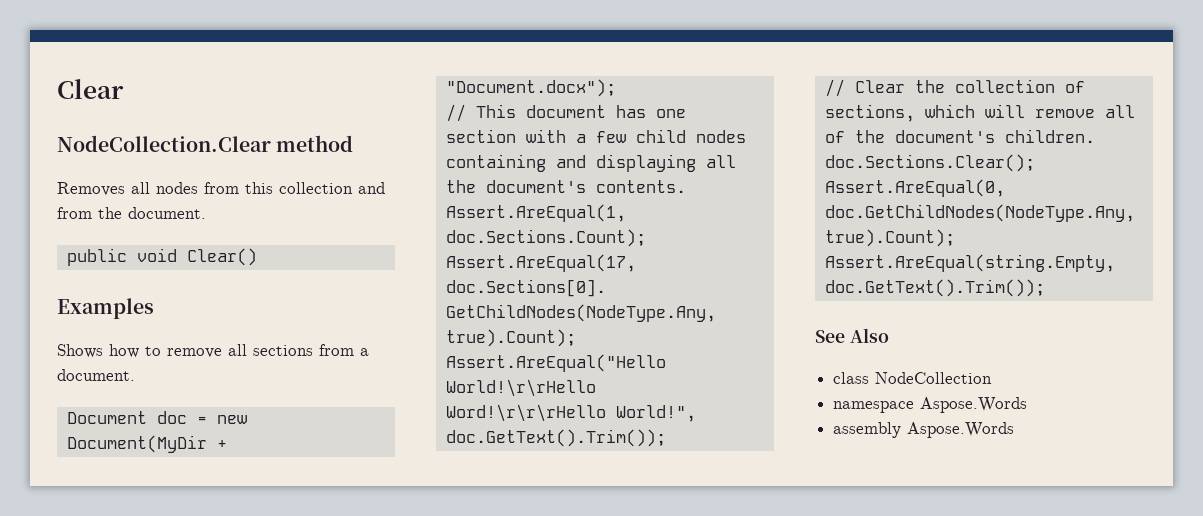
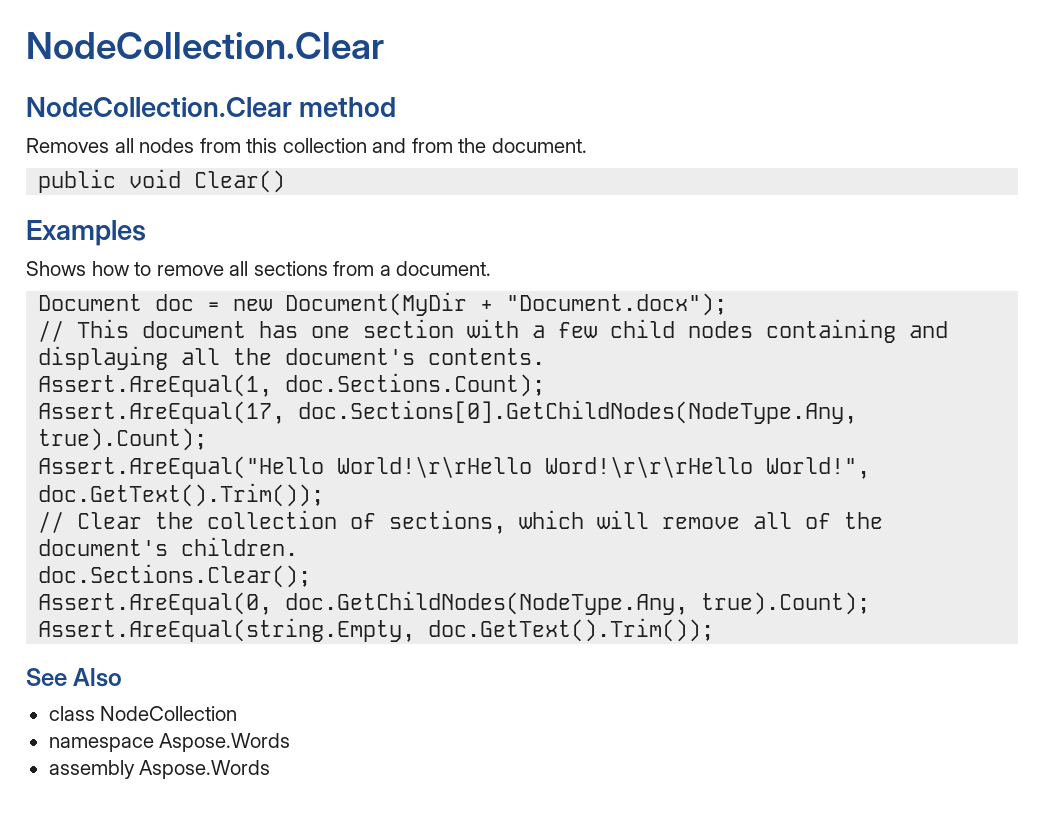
[57,79,124,99] Clear -> [26,32,384,59] NodeCollection.Clear

